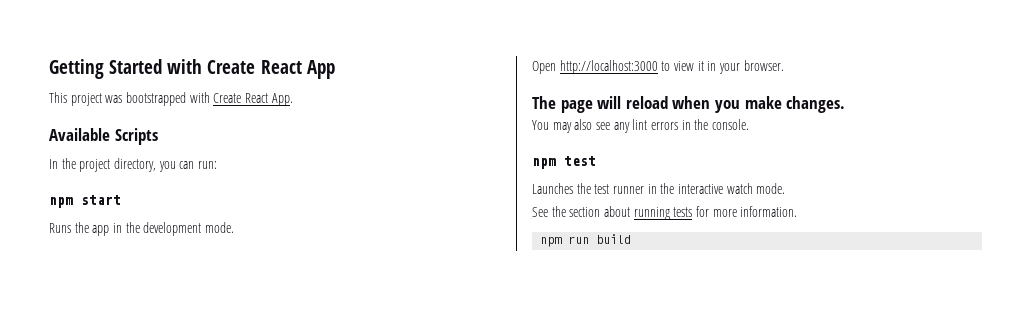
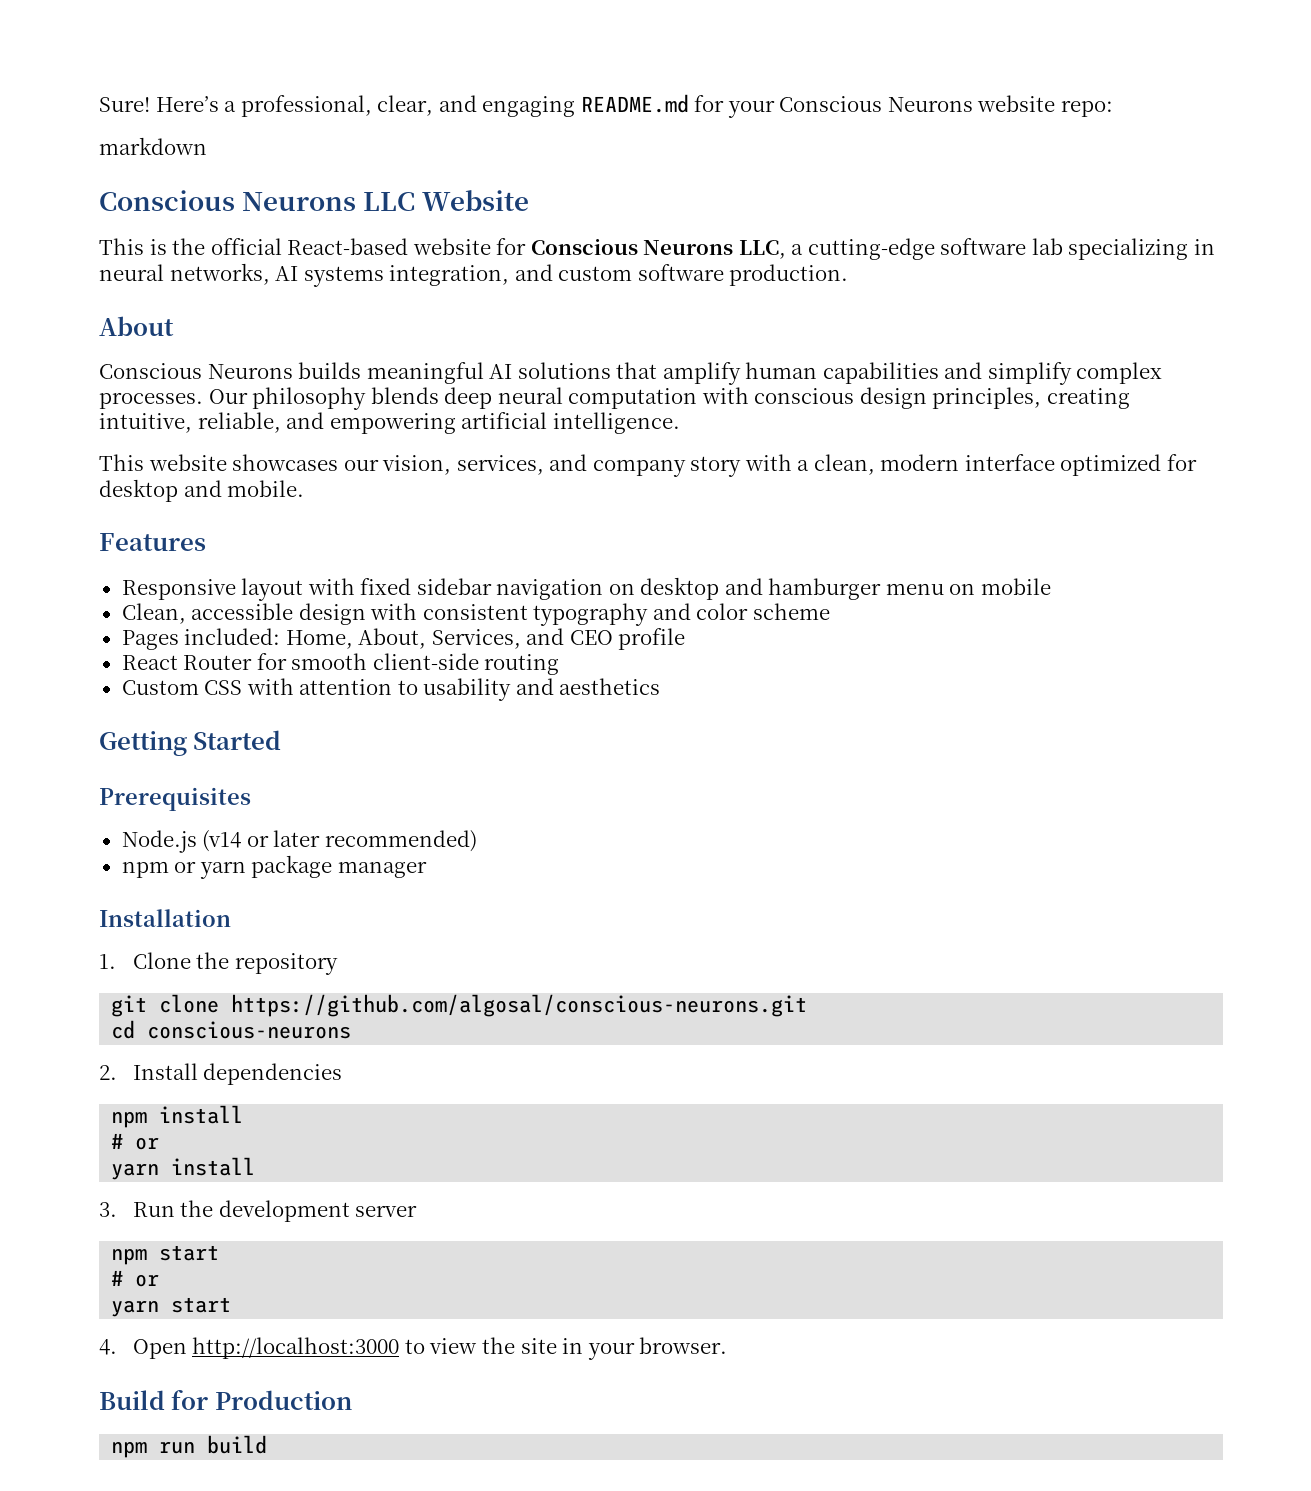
[49,59,335,79] [49,92,293,106] [49,128,158,145] [49,158,217,172] [49,195,121,208] [49,222,234,236] Getting Started with Create React App // This project was bootstrapped with Create React App. // Available Scripts // In the project directory, you can run: // npm start // Runs the app in the development mode. // -> [99,94,1113,118] [99,137,207,155] [99,190,530,211] [99,238,1216,260] [99,263,849,287] [99,316,174,336] [99,362,1163,385] [99,387,1130,410] [99,412,680,434] [99,454,1198,477] [99,479,305,502] [99,533,206,551] [121,577,1051,601] [121,603,830,626] [121,628,686,650] [121,653,560,675] [121,678,661,701] [99,730,282,756] [99,787,251,811] [121,830,477,853] [121,855,427,879] [99,909,231,927] [99,952,338,975] [111,994,808,1017] [111,1020,352,1039] [99,1063,343,1085] [111,1105,244,1128] [111,1133,160,1150] [111,1157,256,1180] [99,1200,418,1222] [111,1245,220,1265] [111,1270,160,1287] [111,1297,232,1317] [99,1339,117,1355] Sure! Here’s a professional, clear, and engaging README.md for your Conscious Neurons website repo: // markdown // Conscious Neurons LLC Website // This is the official React-based website for Conscious Neurons LLC, a cutting-edge software lab specializing in neural networks, AI systems integration, and custom software production. // About // Conscious Neurons builds meaningful AI solutions that amplify human capabilities and simplify complex processes. Our philosophy blends deep neural computation with conscious design principles, creating intuitive, reliable, and empowering artificial intelligence. // This website showcases our vision, services, and company story with a clean, modern interface optimized for desktop and mobile. // Features // Responsive layout with fixed sidebar navigation on desktop and hamburger menu on mobile // Clean, accessible design with consistent typography and color scheme // Pages included: Home, About, Services, and CEO profile // React Router for smooth client-side routing // Custom CSS with attention to usability and aesthetics // Getting Started // Prerequisites // Node.js (v14 or later recommended) // npm or yarn package manager // Installation // 1. Clone the repository // git clone https://github.com/algosal/conscious-neurons.git // cd conscious-neurons // 2. Install dependencies // npm install // # or // yarn install // 3. Run the development server // npm start // # or // yarn start // 4.
[697,61,704,71] it -> [481,1337,557,1354] the site
[532,96,846,113] [532,119,749,133] [532,156,596,169] [532,183,786,194] [532,206,798,220] The page will reload when you make changes. // You may also see any lint errors in the console. // npm test // Launches the test runner in the interactive watch mode. // See the section about running tests for more information. -> [99,1389,352,1410] Build for Production

